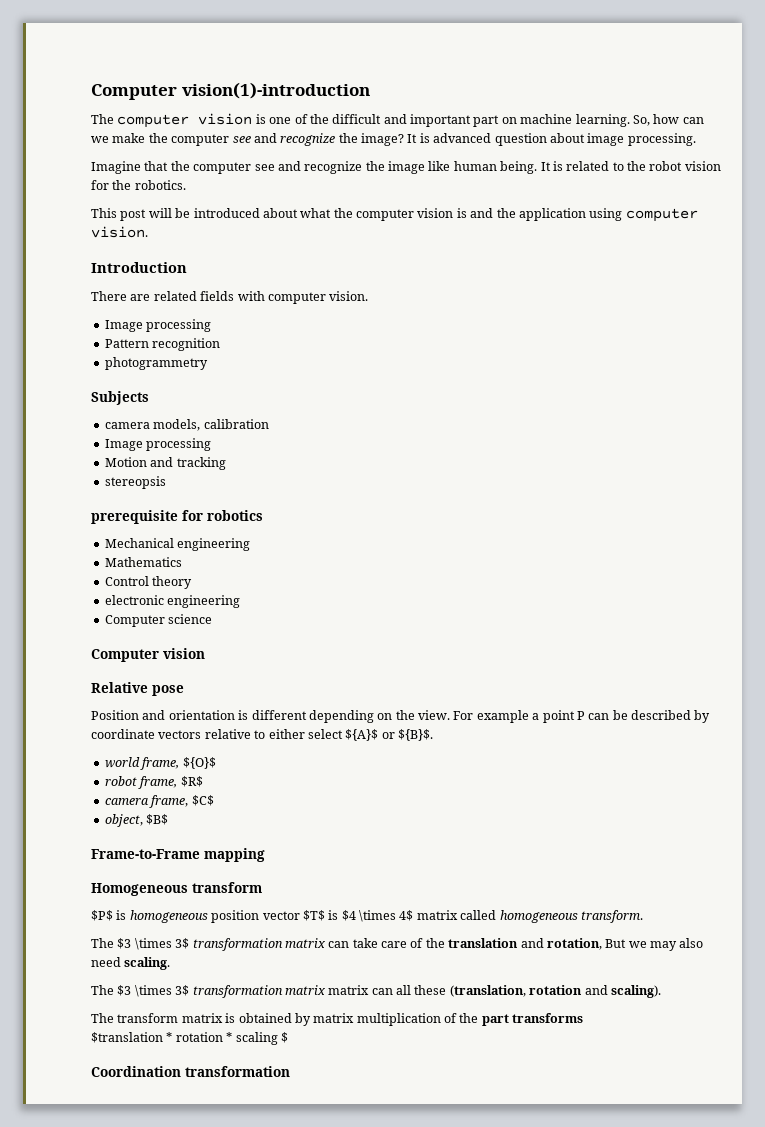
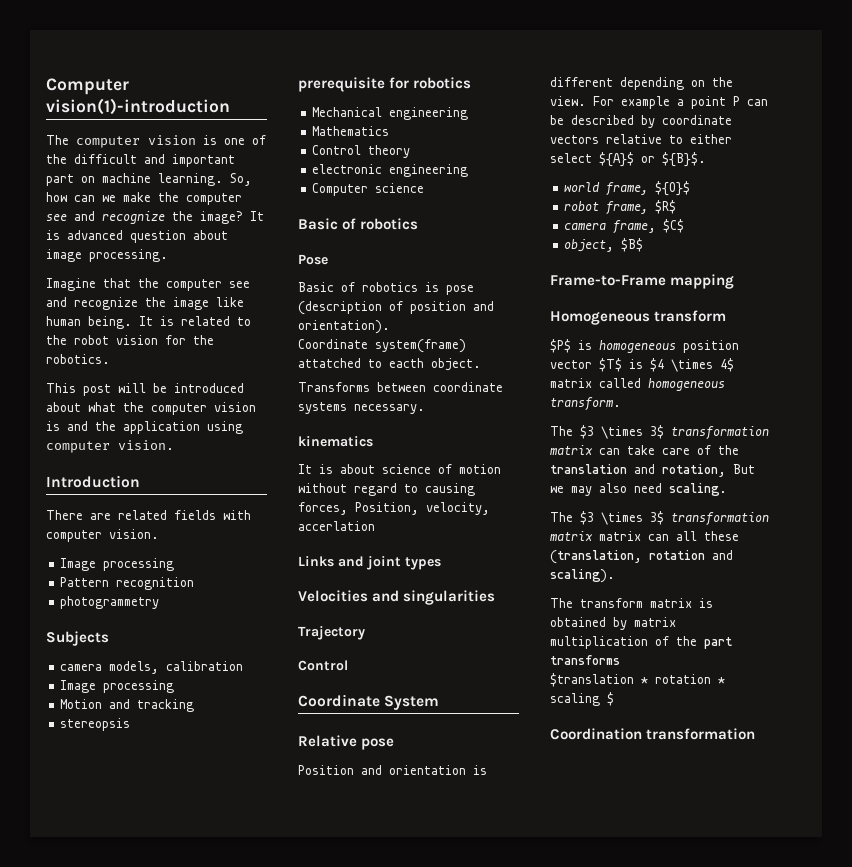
[91,648,205,662] Computer vision -> [298,218,419,230] [298,254,328,265] [298,282,474,295] [298,301,494,315] [298,320,390,334] [298,339,466,353] [298,358,481,371] [298,382,503,392] [298,402,425,414] [298,436,373,447] [298,464,501,474] [298,483,475,496] [298,502,490,515] [298,521,375,531] [298,556,441,570] [298,590,496,605] [298,626,365,640] [298,660,348,671] [298,694,440,710] Basic of robotics // Pose // Basic of robotics is pose (description of position and orientation). // Coordinate system(frame) attatched to eacth object. // Transforms between coordinate systems necessary. // kinematics // It is about science of motion without regard to causing forces, Position, velocity, accerlation // Links and joint types // Velocities and singularities // Trajectory // Control // Coordinate System

